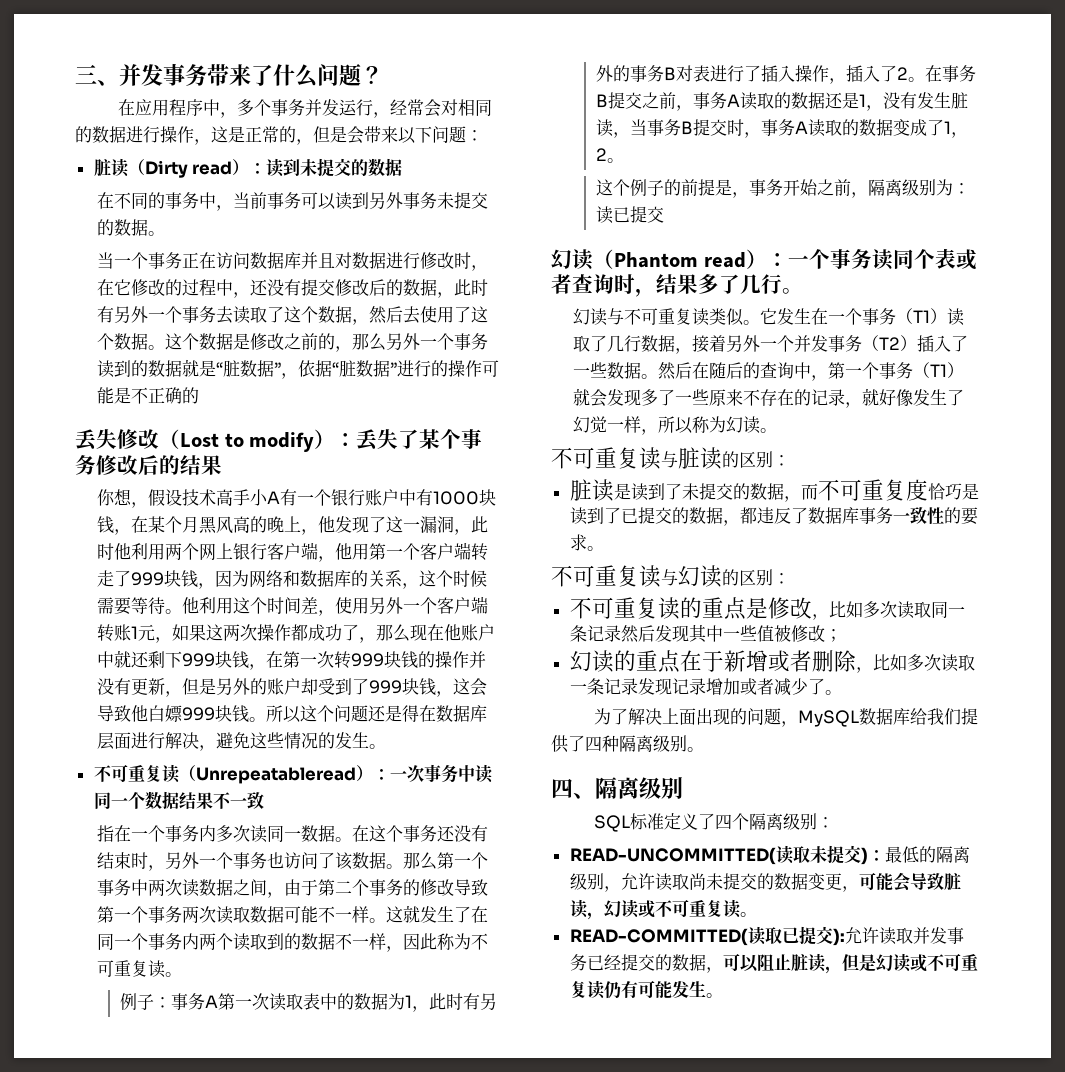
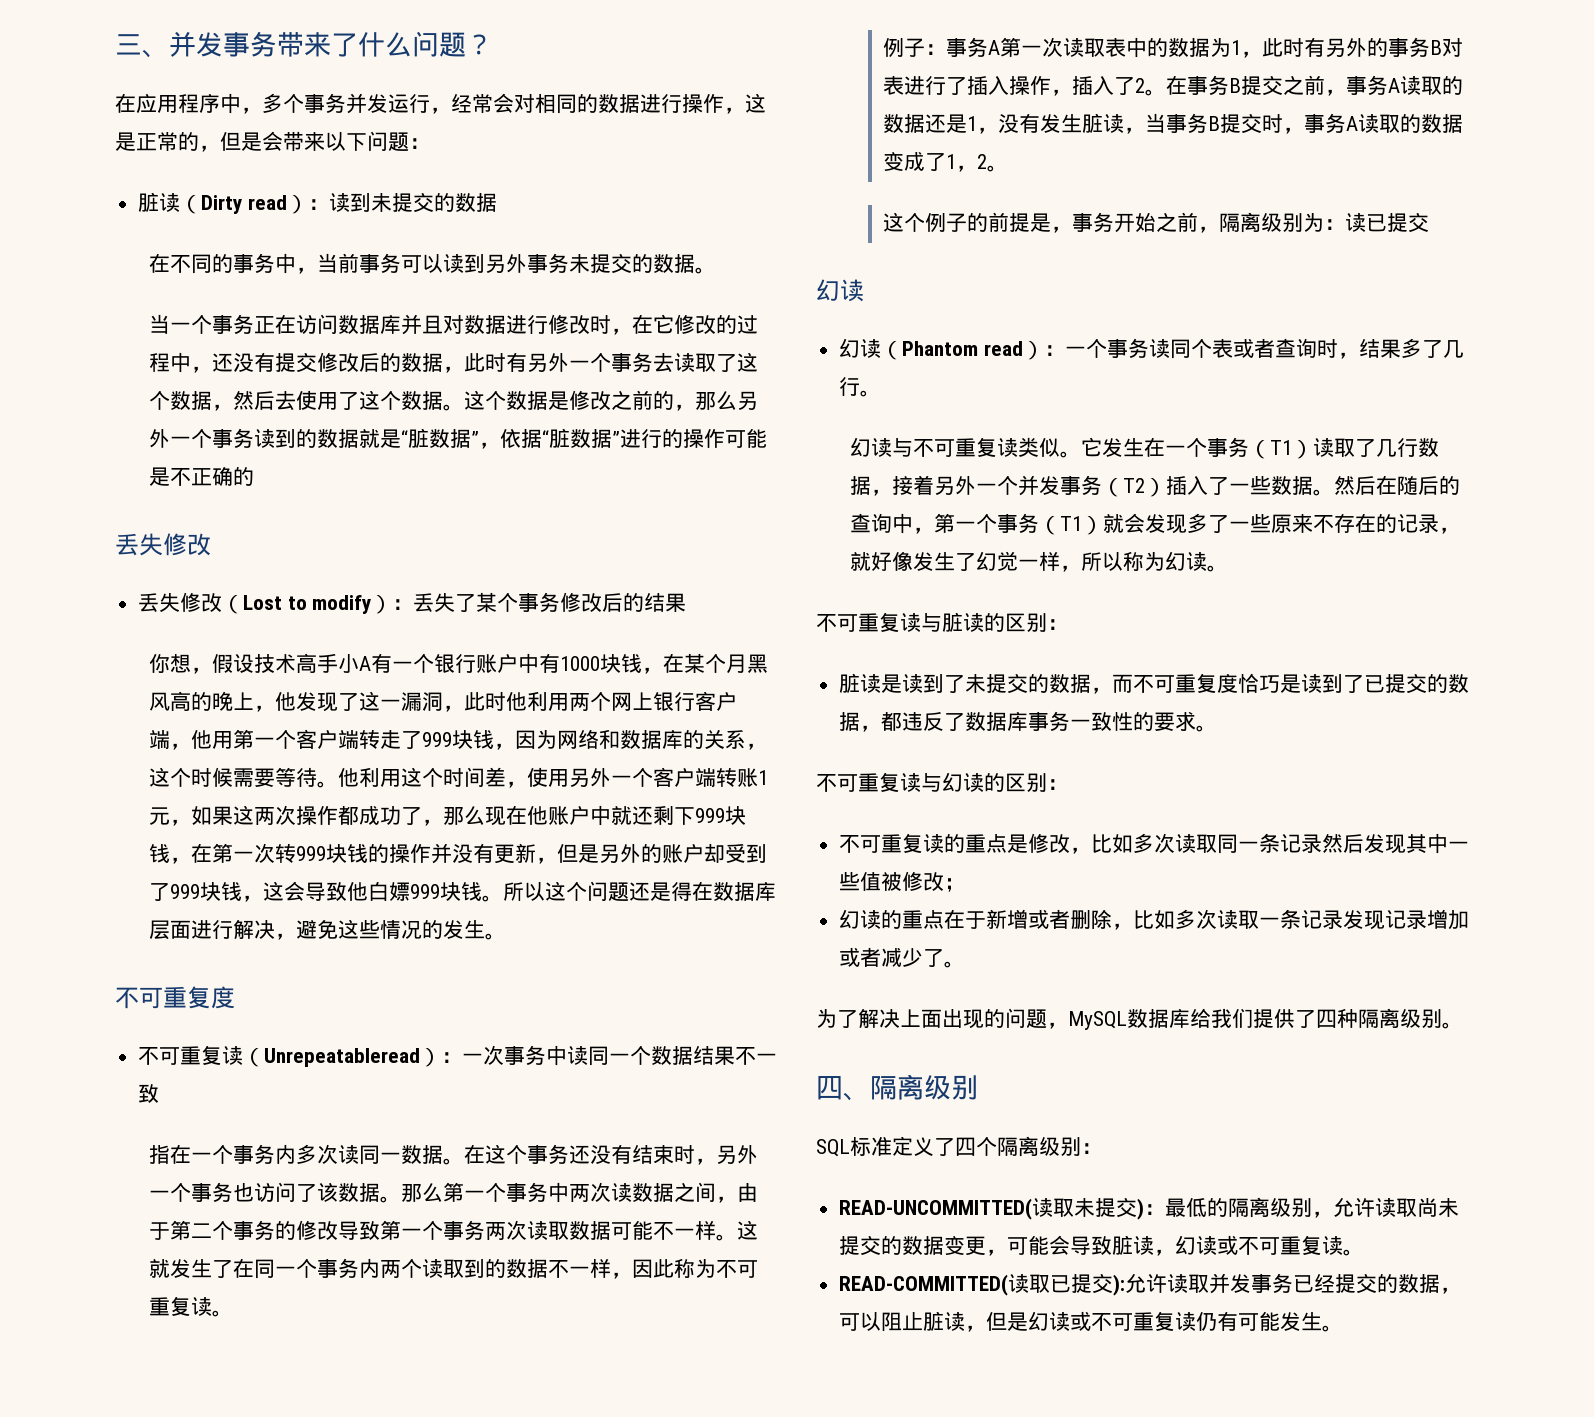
(159, 439) none -> [138,592,223,613] // 丢失修改
(387, 746) none -> [115,986,235,1009] // 不可重复度
(594, 259) none -> [839,338,882,358] // 幻读

